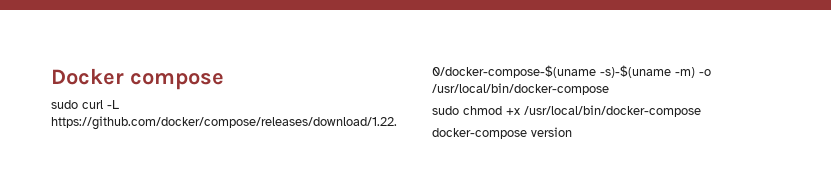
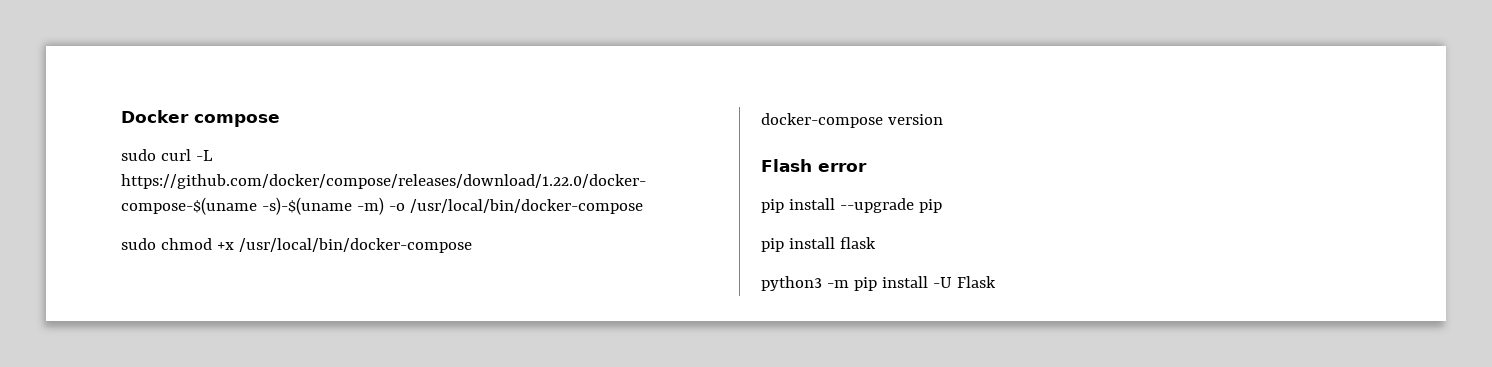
(572, 132) none -> [761,159,867,172] [761,198,942,213] [761,237,876,252] [761,276,996,291] // Flash error // pip install --upgrade pip // pip install flask // python3 -m pip install -U Flask

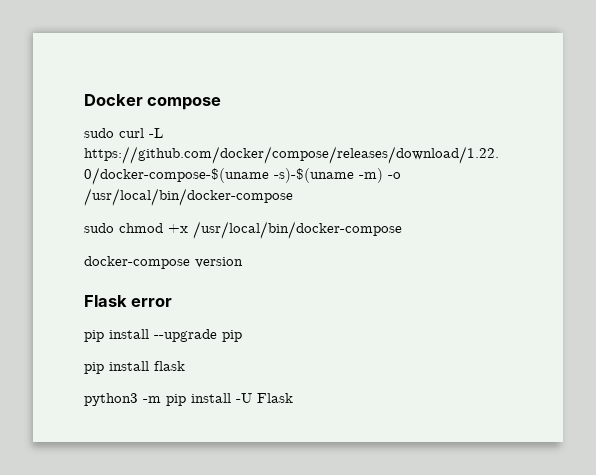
[761,159,812,172] Flash -> [84,295,127,307] Flask

